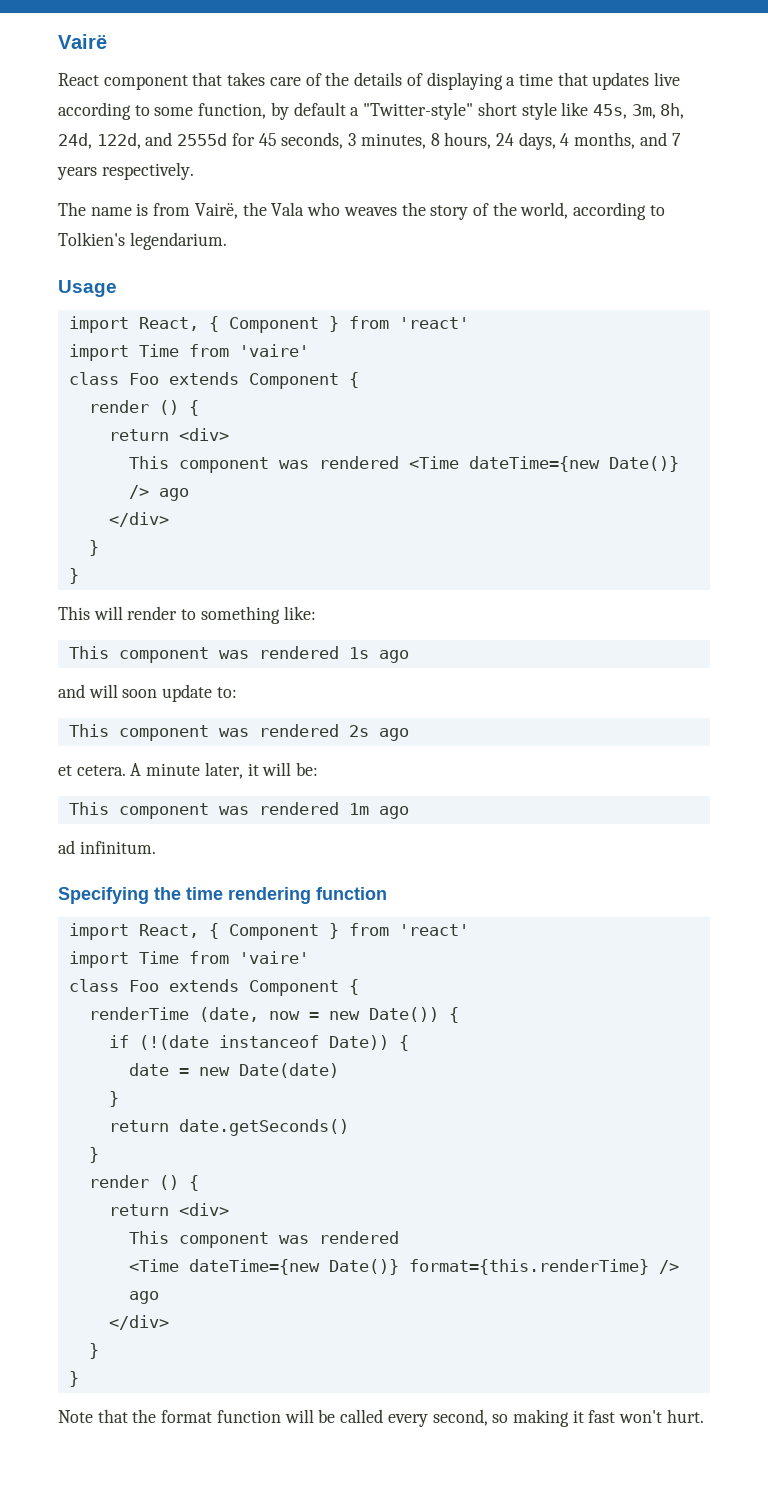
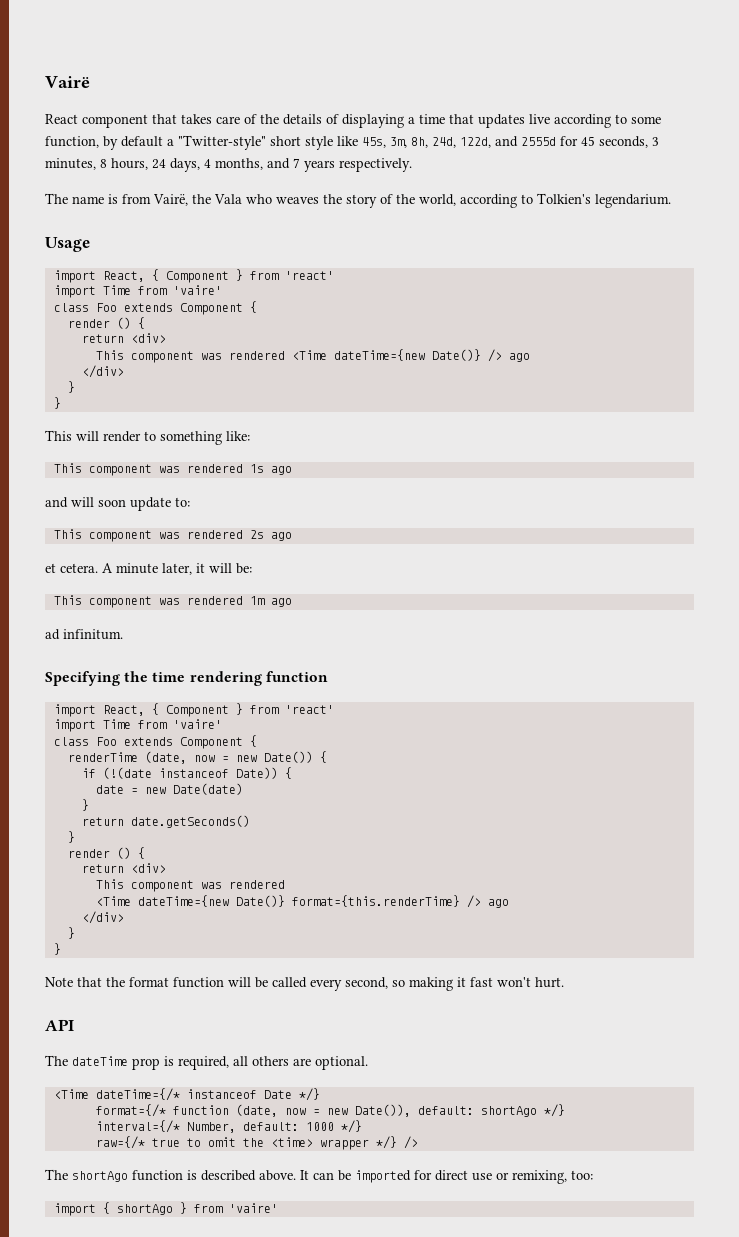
(704, 1416) none -> [45,1019,74,1031] [45,1055,368,1070] [53,1088,320,1101] [95,1104,565,1117] [95,1120,362,1133] [95,1136,418,1150] [45,1169,593,1184] [53,1202,278,1216] // API // The dateTime prop is required, all others are optional. // <Time dateTime={/* instanceof Date */} // format={/* function (date, now = new Date()), default: shortAgo */} // interval={/* Number, default: 1000 */} // raw={/* true to omit the <time> wrapper */} /> // The shortAgo function is described above. It can be imported for direct use or remixing, too: // import { shortAgo } from 'vaire'

